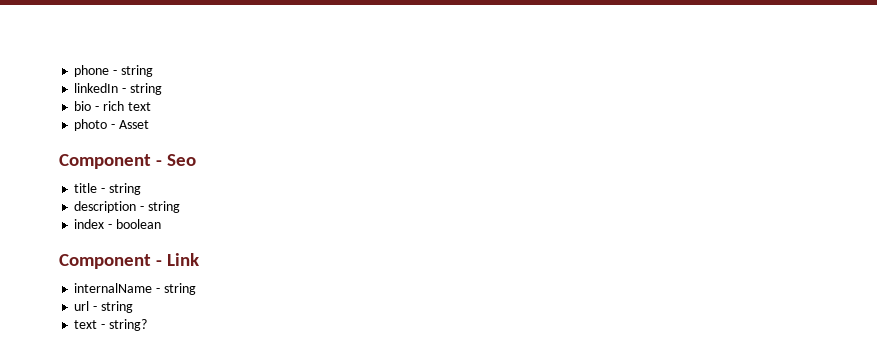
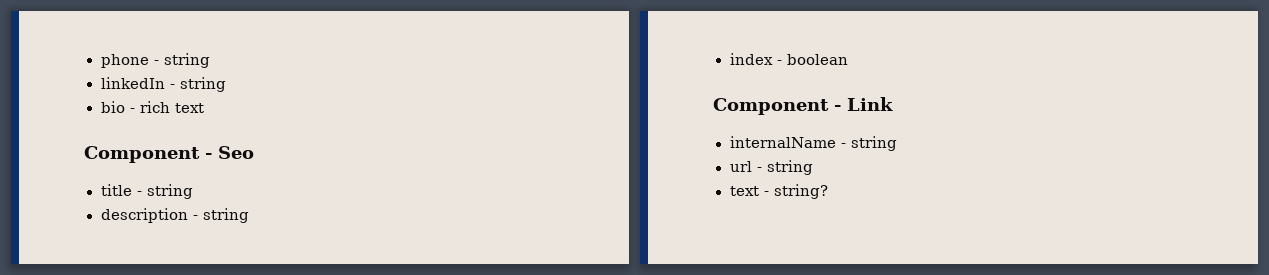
[74,119,149,131] // photo - Asset -> (204, 108) none

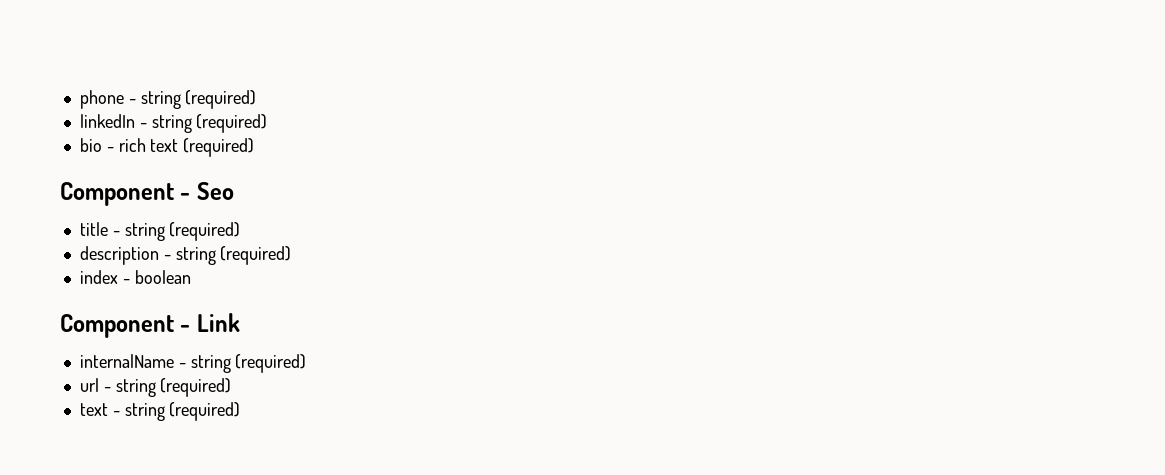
(210, 60) none -> [185,90,257,109] (required)
(226, 84) none -> [196,114,268,133] (required)
(204, 108) none -> [183,138,255,157] (required)
(193, 191) none -> [169,222,241,241] (required)
(249, 215) none -> [220,246,292,265] (required)
(897, 143) none -> [235,354,307,373] (required)
(813, 167) none -> [160,378,232,397] (required)
[773,184,828,199] string? -> [124,402,241,421] string (required)

